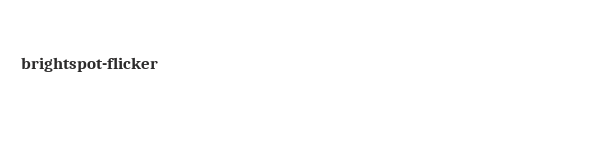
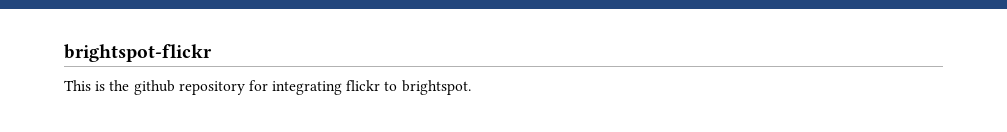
[21,57,158,72] brightspot-flicker -> [64,44,212,62] [64,80,471,95] brightspot-flickr // This is the github repository for integrating flickr to brightspot.

